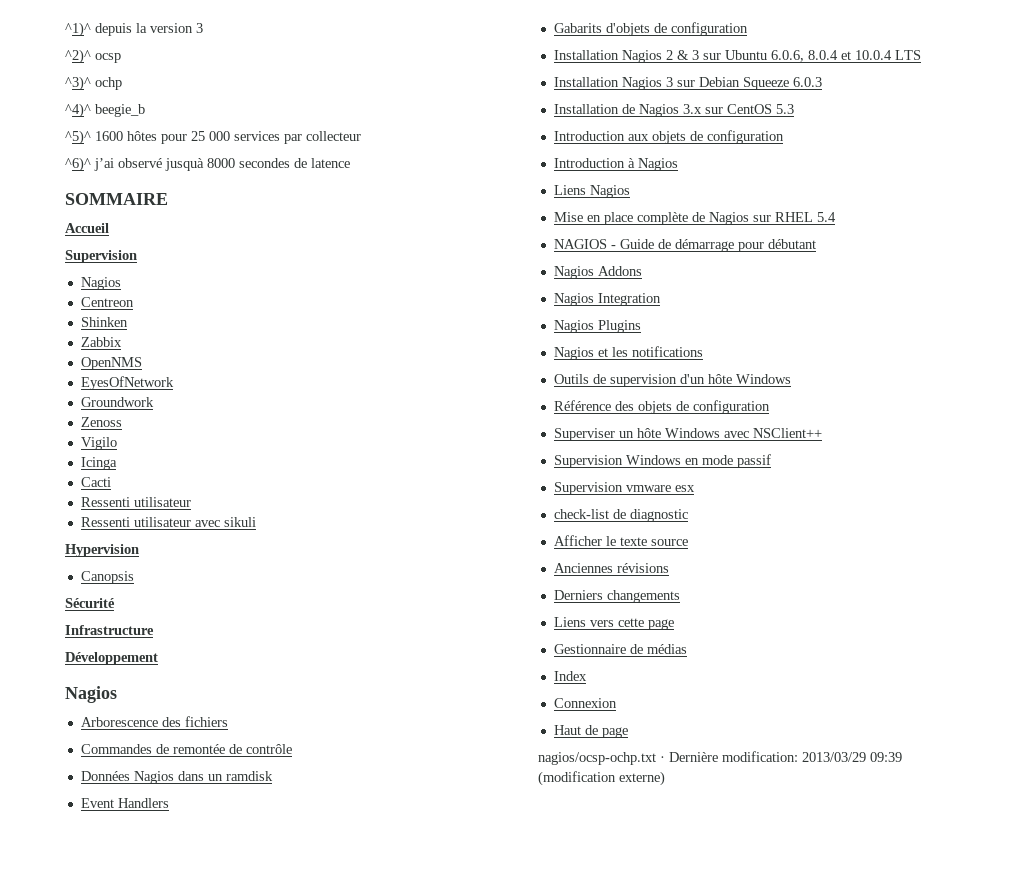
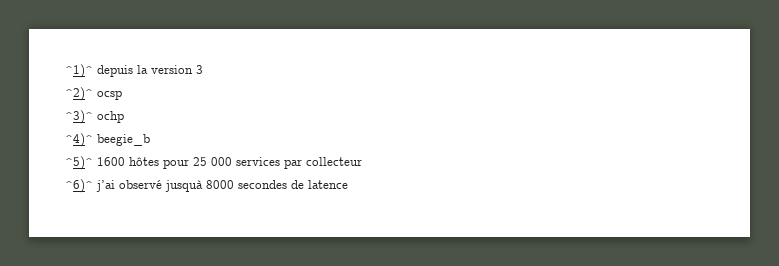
[65,193,168,205] [65,223,109,233] [65,250,137,263] [80,277,121,290] [80,297,134,307] [80,317,128,327] [80,337,122,347] [80,357,142,370] [80,376,174,390] [80,397,154,407] [80,417,122,427] [80,437,117,450] [80,457,117,470] [80,477,111,487] [80,497,191,507] [80,517,256,527] [65,544,139,557] [80,571,134,584] [65,598,115,608] [65,625,154,635] [65,652,158,665] [65,686,117,703] [80,716,228,727] [80,744,292,754] [80,771,273,784] [80,798,169,808] [553,22,748,36] [553,50,921,63] [553,77,822,90] [553,104,794,117] [553,130,784,144] [553,158,678,171] [553,185,630,198] [553,212,836,225] [553,239,816,252] [553,266,642,279] [553,293,661,306] [553,320,641,333] [553,346,703,360] [553,374,791,387] [553,400,770,414] [553,428,822,441] [553,454,771,468] [553,482,695,495] [553,509,688,522] [553,535,688,546] [553,563,669,573] [553,590,680,603] [553,617,674,630] [553,644,687,654] [553,671,587,681] [553,698,617,708] [553,725,628,738] [538,751,902,765] [538,771,665,786] // SOMMAIRE // Accueil // Supervision // Nagios // Centreon // Shinken // Zabbix // OpenNMS // EyesOfNetwork // Groundwork // Zenoss // Vigilo // Icinga // Cacti // Ressenti utilisateur // Ressenti utilisateur avec sikuli // Hypervision // Canopsis // Sécurité // Infrastructure // Développement // Nagios // Arborescence des fichiers // Commandes de remontée de contrôle // Données Nagios dans un ramdisk // Event Handlers // Gabarits d'objets de configuration // Installation Nagios 2 & 3 sur Ubuntu 6.0.6, 8.0.4 et 10.0.4 LTS // Installation Nagios 3 sur Debian Squeeze 6.0.3 // Installation de Nagios 3.x sur CentOS 5.3 // Introduction aux objets de configuration // Introduction à Nagios // Liens Nagios // Mise en place complète de Nagios sur RHEL 5.4 // NAGIOS - Guide de démarrage pour débutant // Nagios Addons // Nagios Integration // Nagios Plugins // Nagios et les notifications // Outils de supervision d'un hôte Windows // Référence des objets de configuration // Superviser un hôte Windows avec NSClient++ // Supervision Windows en mode passif // Supervision vmware esx // check-list de diagnostic // Afficher le texte source // Anciennes révisions // Derniers changements // Liens vers cette page // Gestionnaire de médias // Index // Connexion // Haut de page // nagios/ocsp-ochp.txt · Dernière modification: 2013/03/29 09:39 (modification externe) -> (348, 184) none

